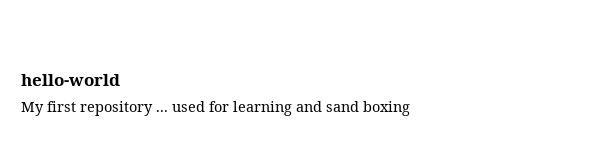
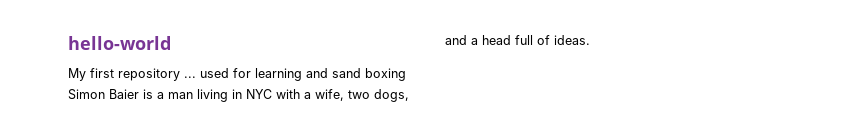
(410, 108) none -> [68,89,409,102] [445,35,590,45] // Simon Baier is a man living in NYC with a wife, two dogs, and a head full of ideas.

